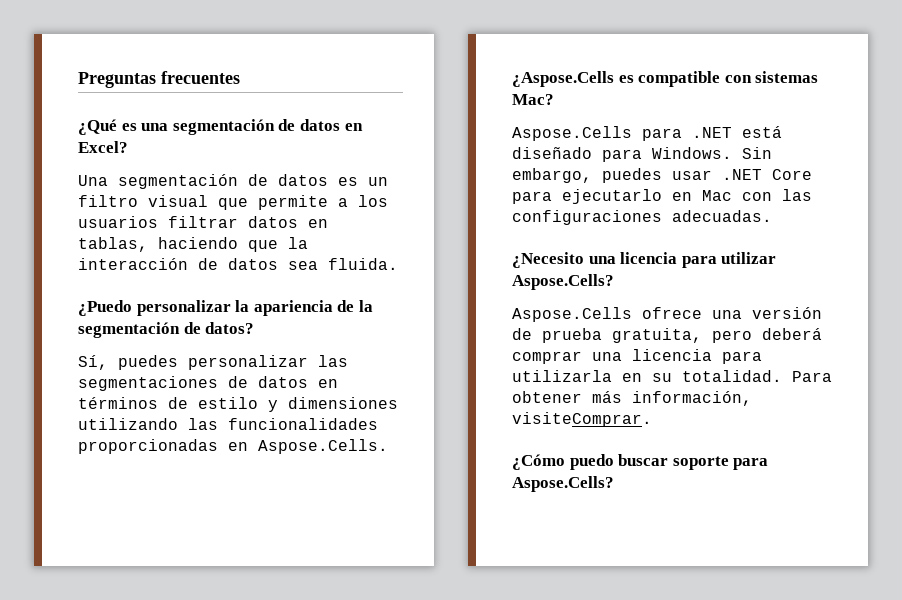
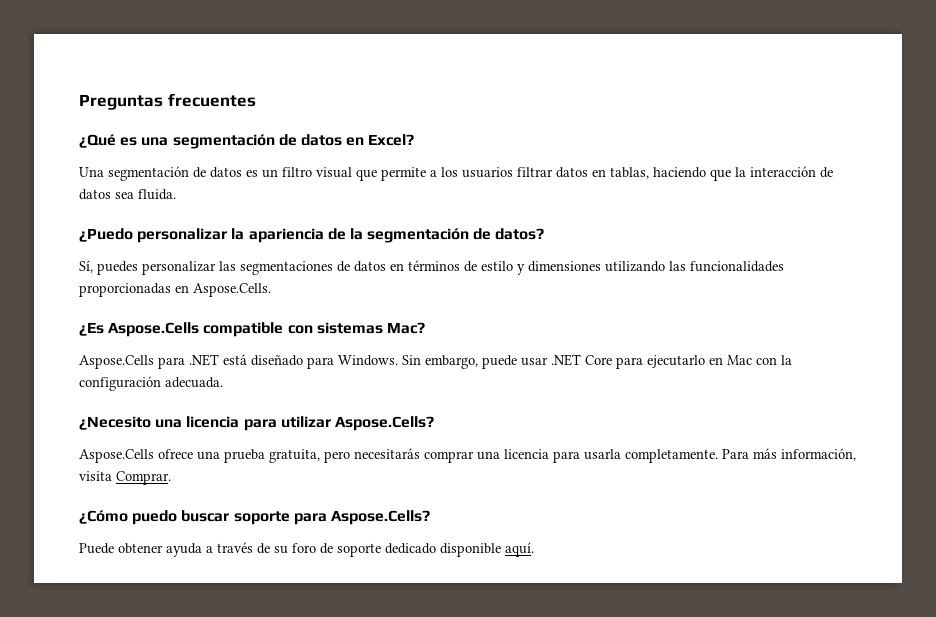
[512,71,634,87] ¿Aspose.Cells es -> [79,322,200,337] ¿Es Aspose.Cells
[602,168,662,183] puedes -> [482,355,517,369] puede
[782,189,812,201] [512,210,772,225] las configuraciones adecuadas. -> [781,355,792,365] [79,376,223,391] la configuración adecuada.
[752,307,822,319] [512,328,532,340] versión de -> (220, 455) none
[762,328,822,340] deberá -> [354,448,420,459] necesitarás
[512,370,832,382] [512,391,752,406] [512,412,652,427] utilizarla en su totalidad. Para obtener más información, visiteComprar. -> [584,448,856,463] [79,471,171,485] usarla completamente. Para más información, visita Comprar.
(614, 484) none -> [79,542,534,557] // Puede obtener ayuda a través de su foro de soporte dedicado disponible aquí.

